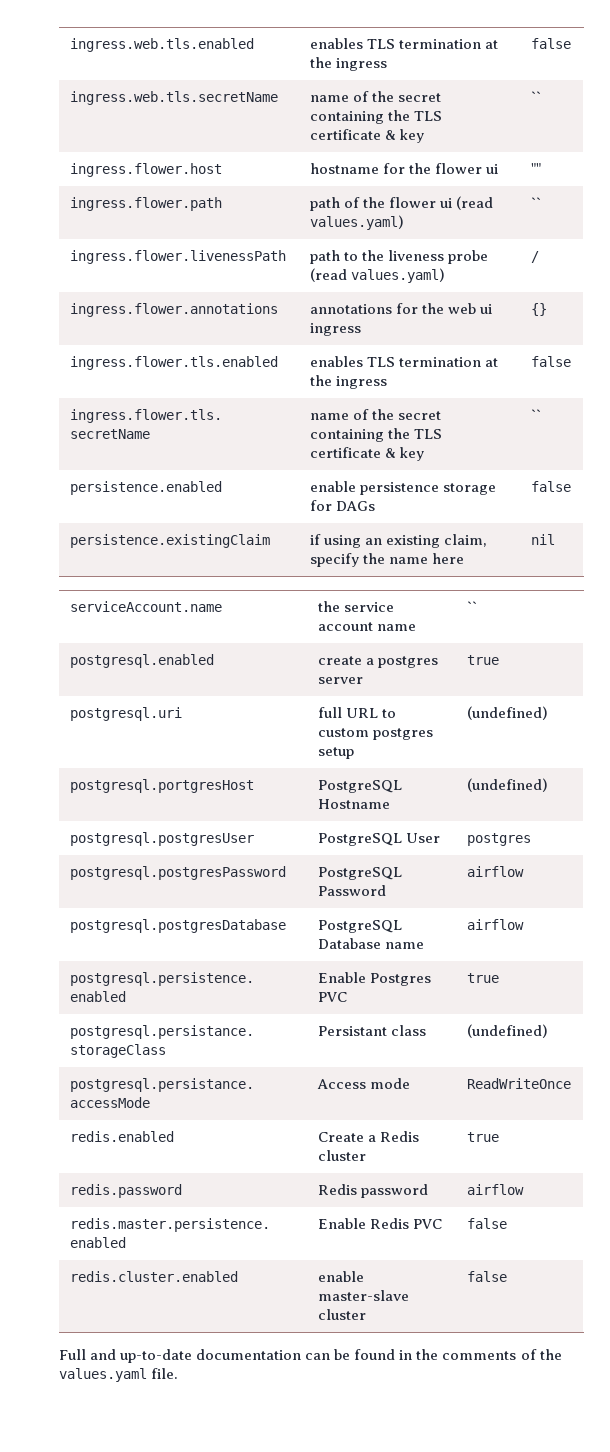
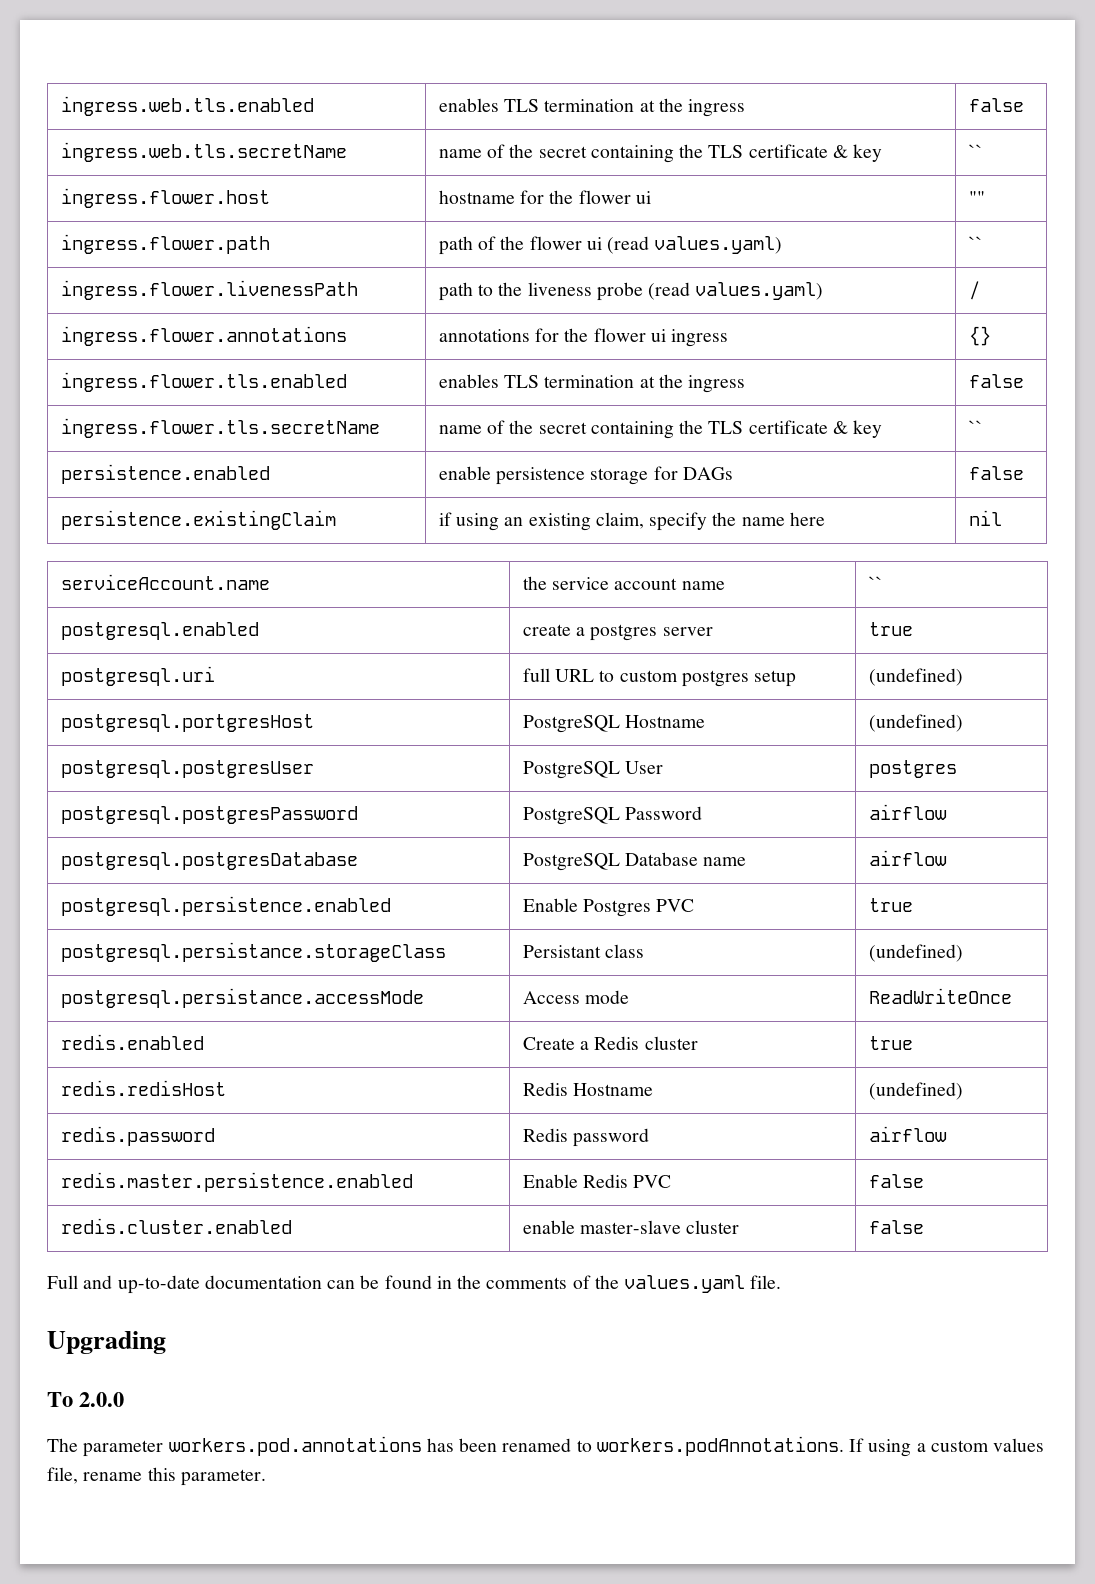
[447,303,476,314] web -> [593,328,646,342] flower
(499, 1137) none -> [60,1080,226,1096] [522,1082,654,1096] [868,1082,963,1100] // redis.redisHost | Redis Hostname | (undefined)
(179, 1373) none -> [47,1331,166,1354] [47,1392,125,1407] [47,1436,1045,1457] [47,1467,266,1486] // Upgrading // To 2.0.0 // The parameter workers.pod.annotations has been renamed to workers.podAnnotations. If using a custom values file, rename this parameter.

